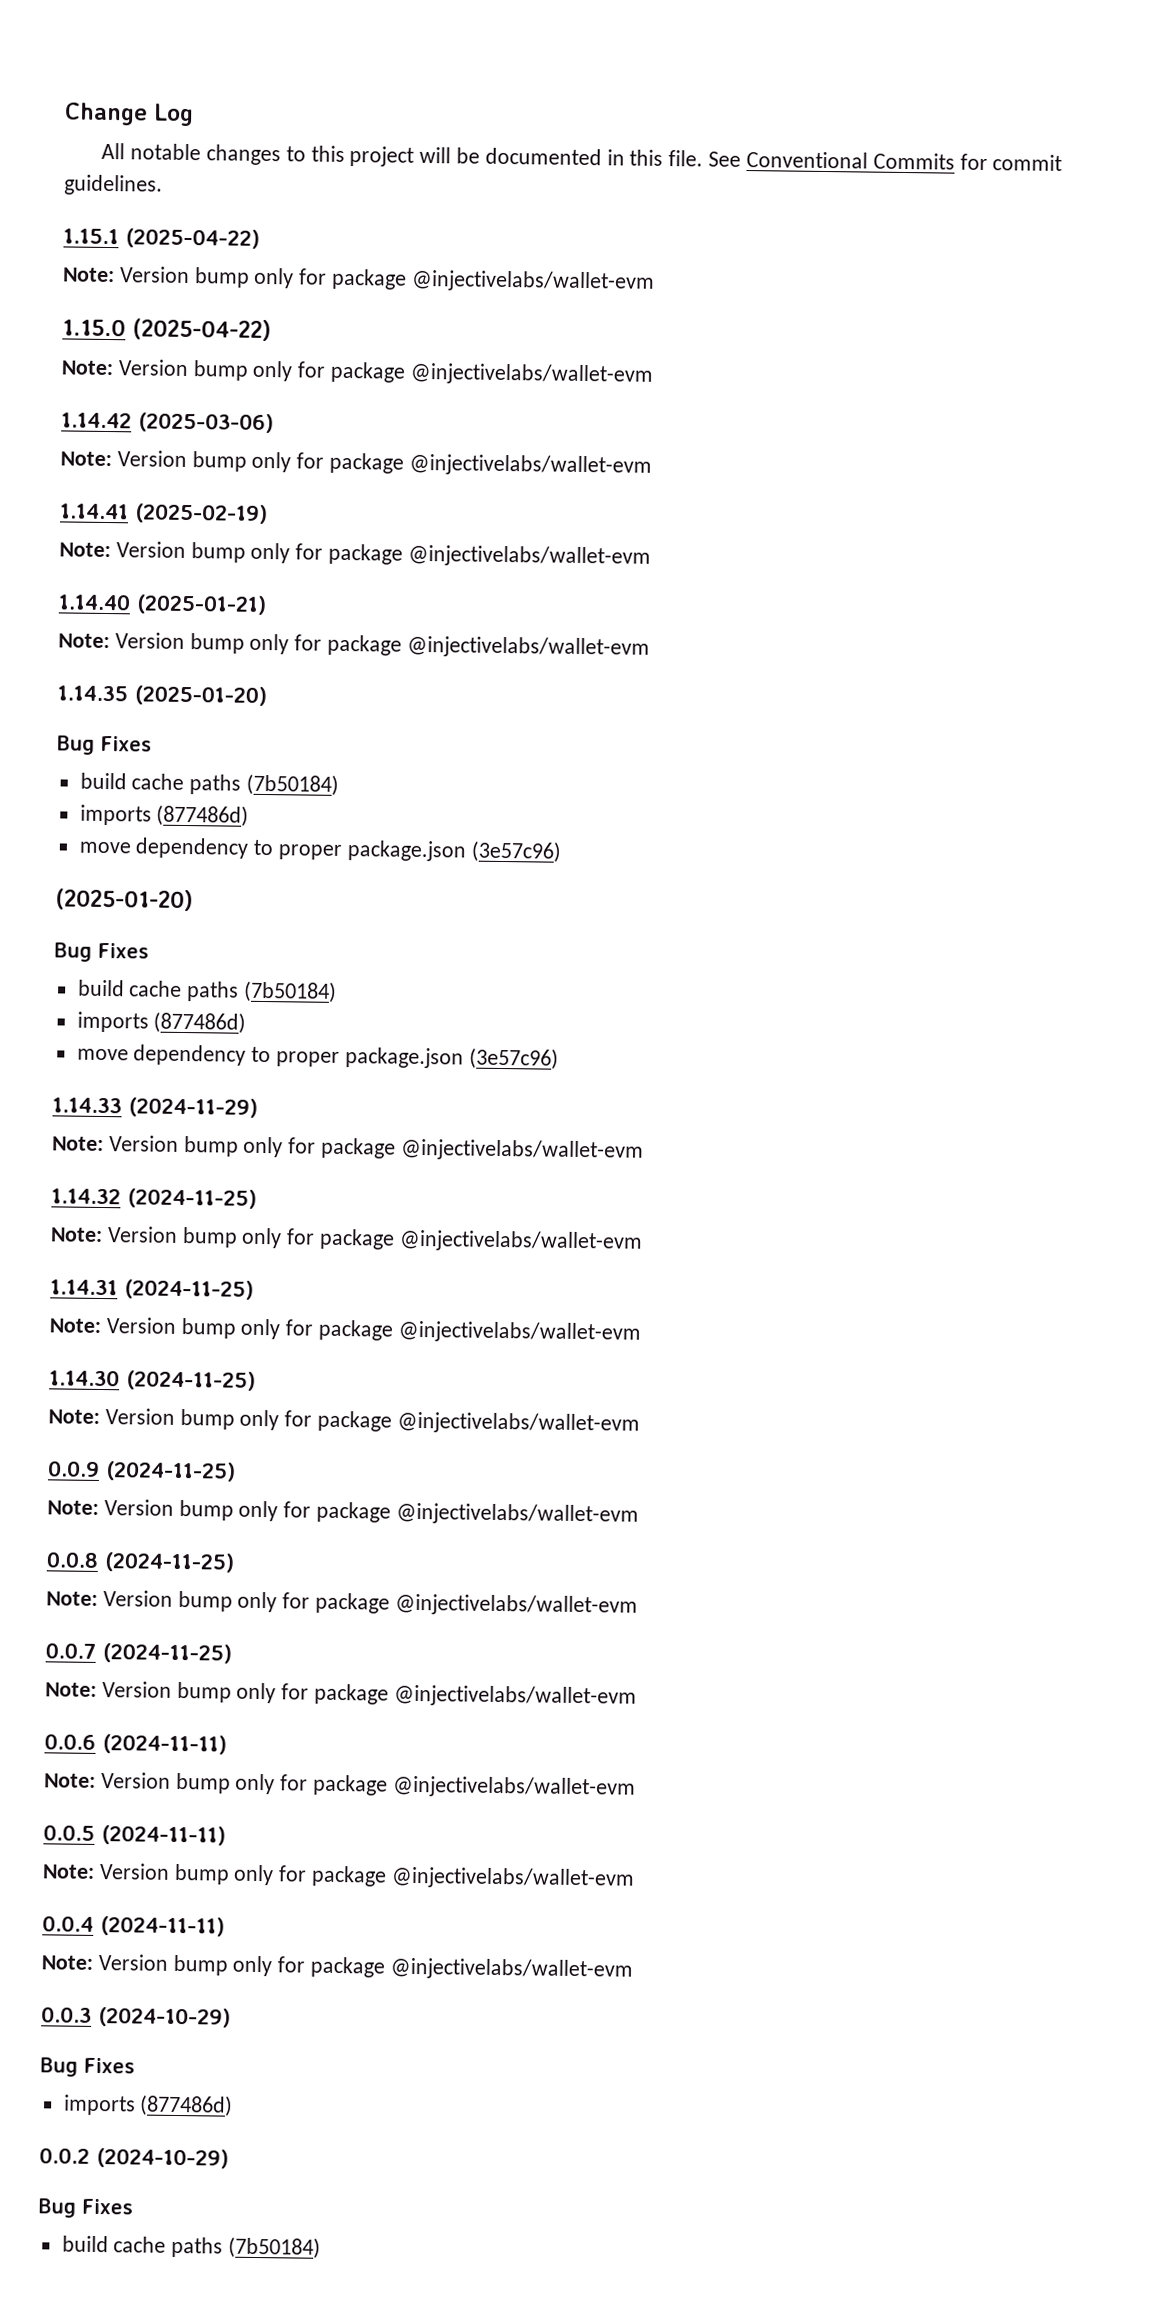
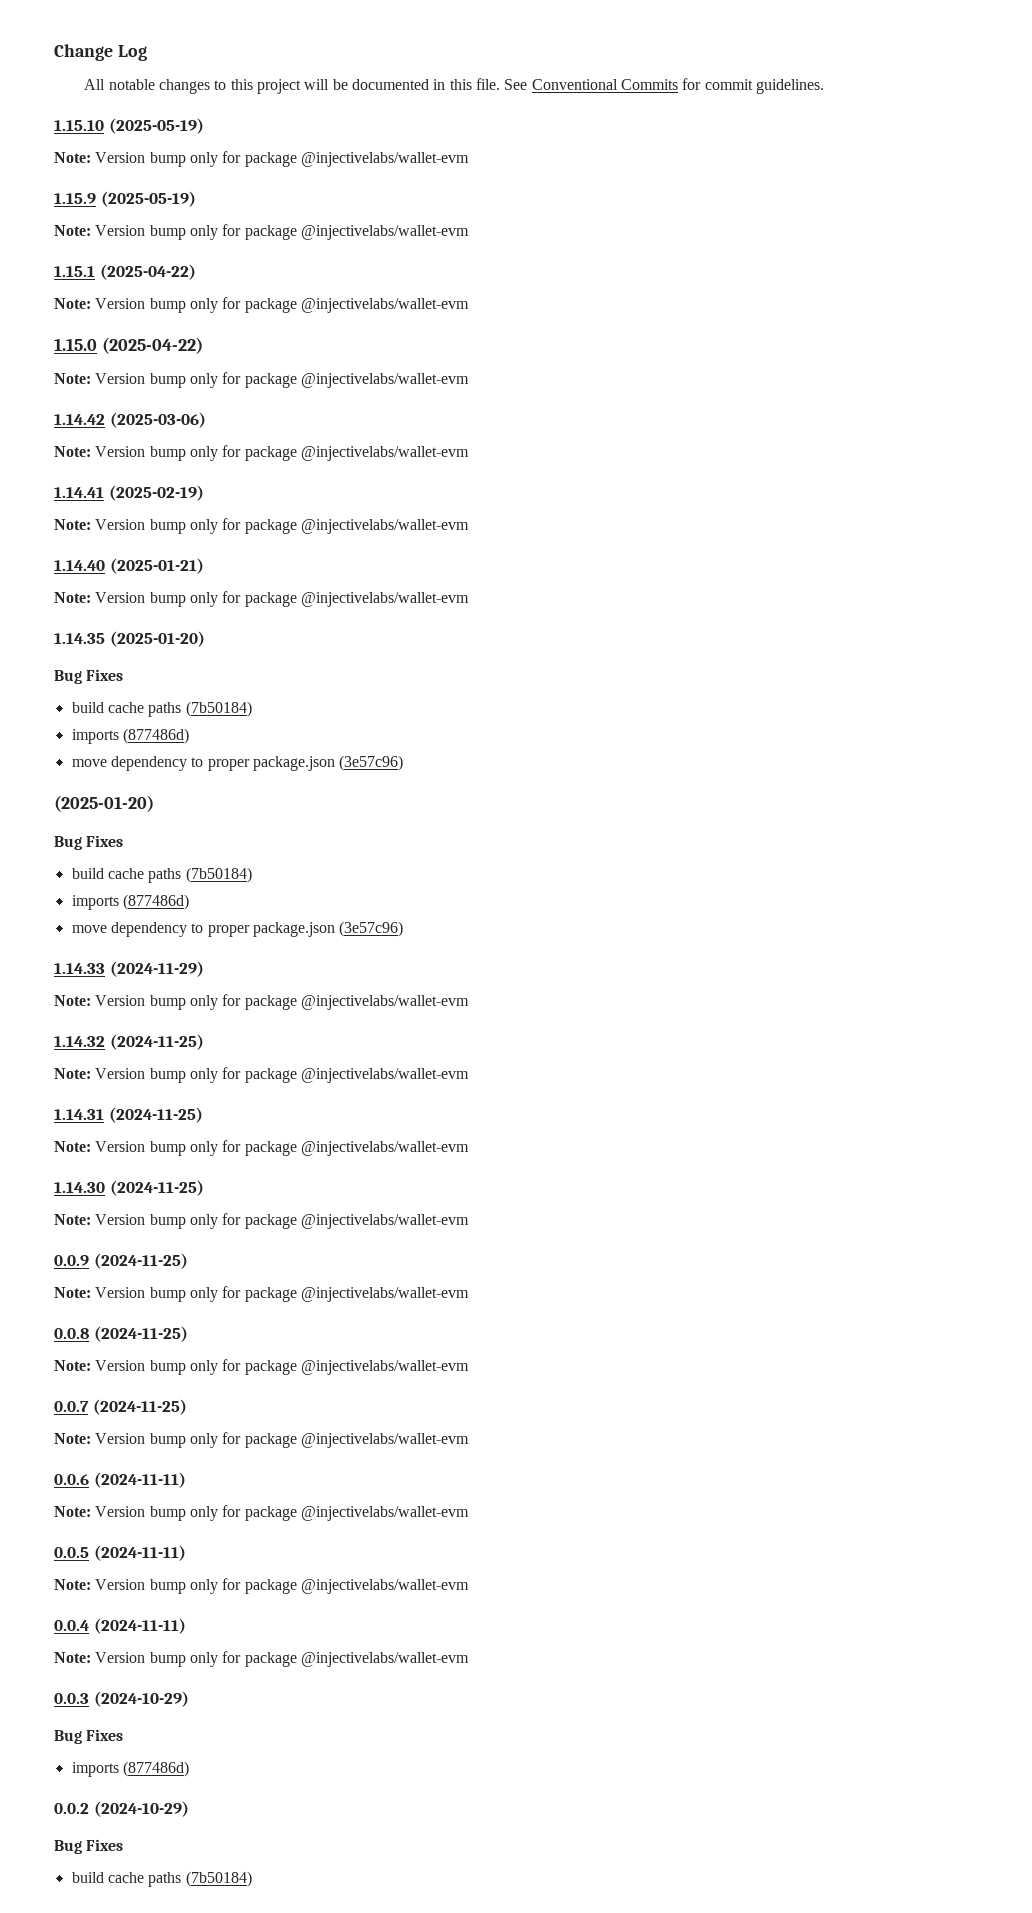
(163, 185) none -> [54,118,204,134] [54,151,469,167] [54,191,196,207] [54,224,469,240] // 1.15.10 (2025-05-19) // Note: Version bump only for package @injectivelabs/wallet-evm // 1.15.9 (2025-05-19) // Note: Version bump only for package @injectivelabs/wallet-evm

